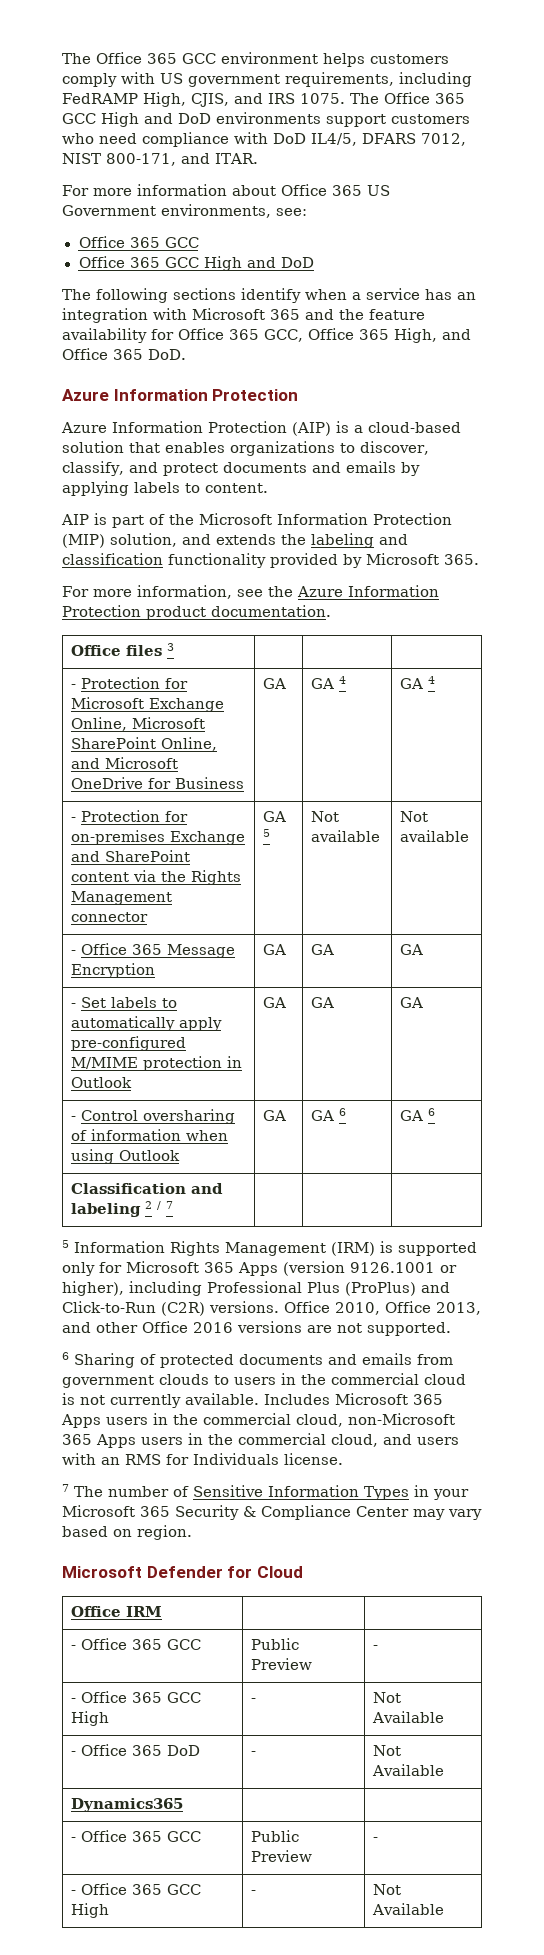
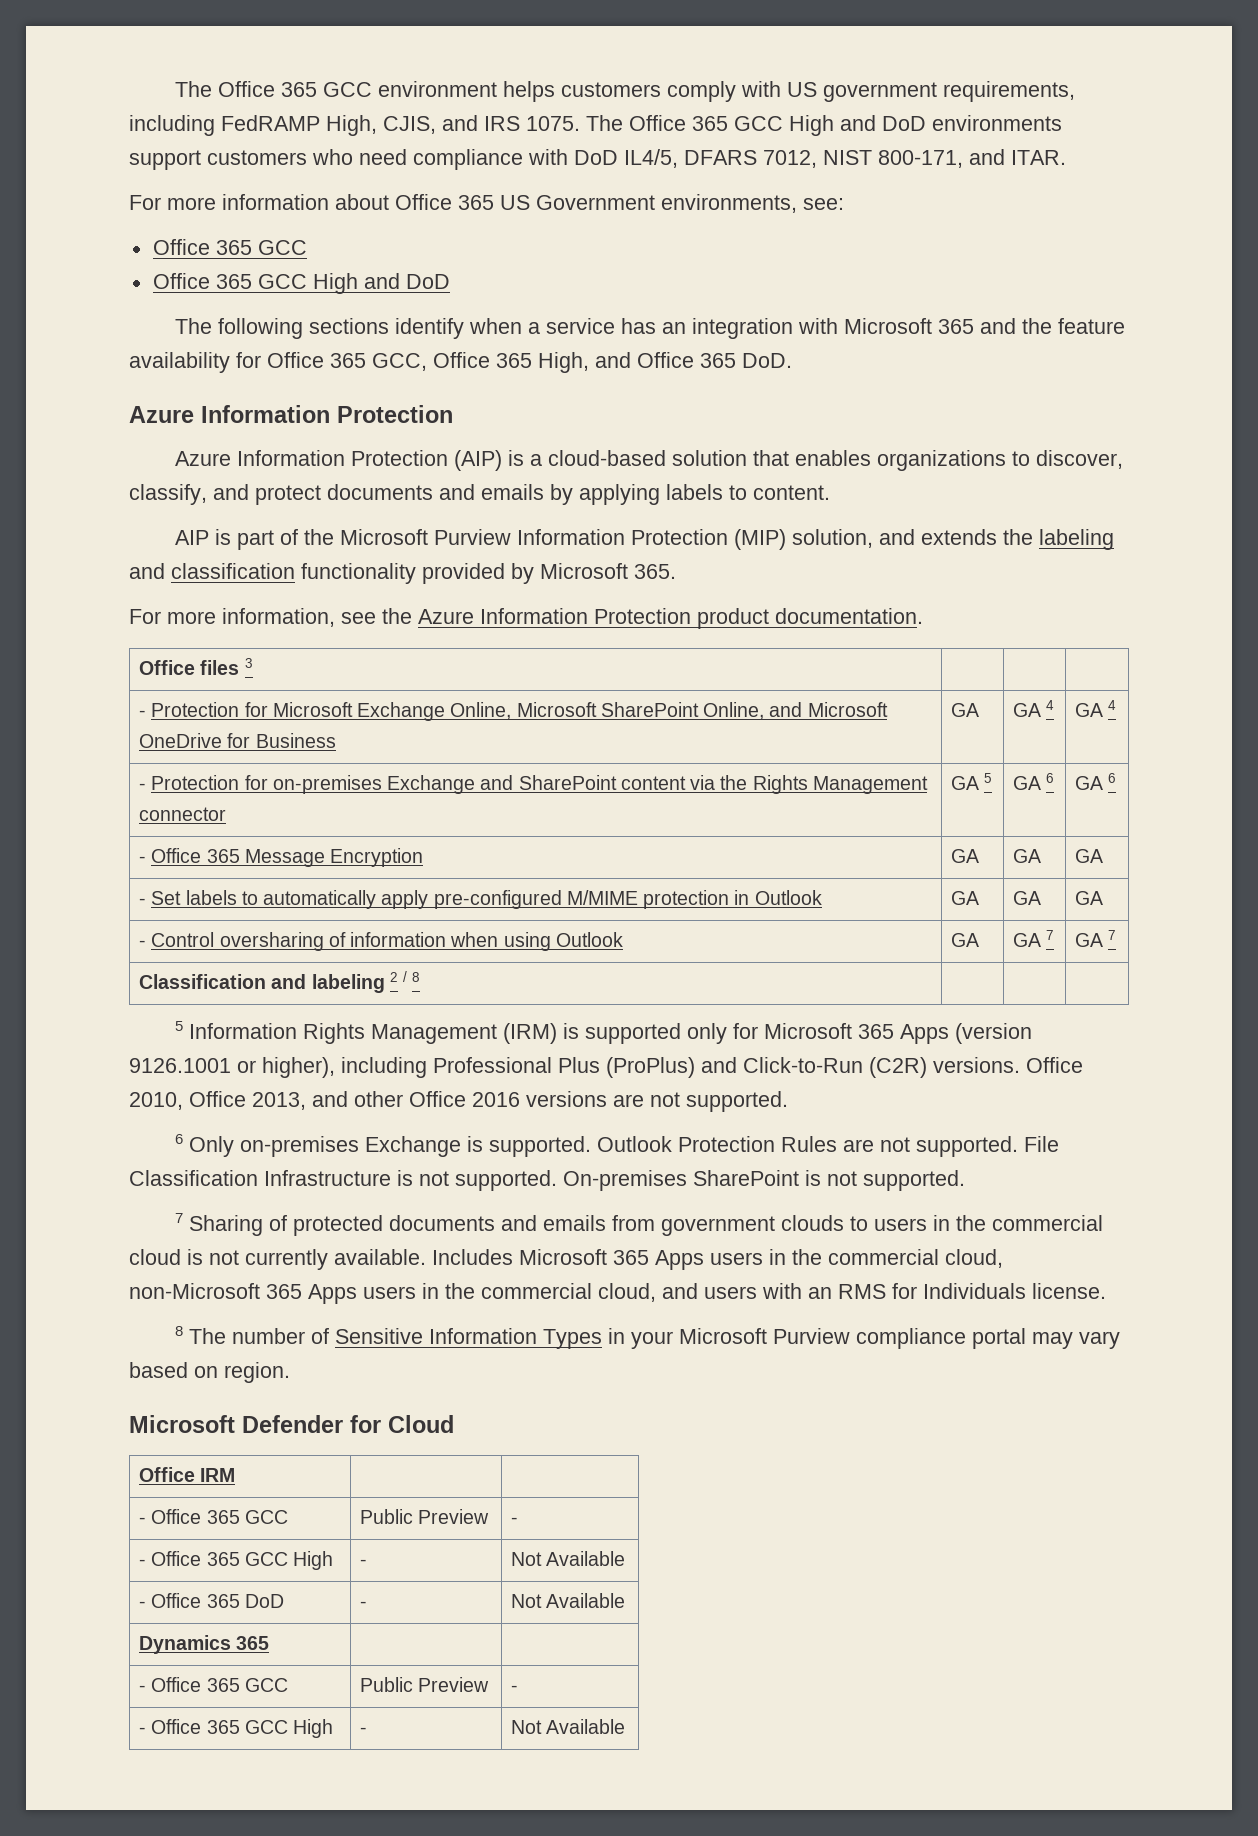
(272, 519) none -> [433,529,511,545] Purview
[310,811,339,822] [310,830,380,842] [399,811,428,822] [399,830,469,842] Not available | Not available -> [1013,773,1055,790] [1075,773,1117,790] GA 6 | GA 6
[338,1108,346,1116] [399,1108,435,1121] 6 | GA 6 -> [1046,930,1055,940] [1075,930,1117,947] 7 | GA 7
[165,1201,173,1209] 7 -> [412,972,421,982] 8
(69, 1356) none -> [188,1136,1059,1157] [129,1170,965,1191] [174,1213,183,1223] Only on-premises Exchange is supported. Outlook Protection Rules are not supported. File Classification Infrastructure is not supported. On-premises SharePoint is not supported. // 7
[62,1484,69,1492] 7 -> [174,1326,183,1336] 8
[140,1505,409,1520] 365 Security & Compliance Center -> [772,1328,1026,1349] Purview compliance portal
[70,1798,183,1812] Dynamics365 -> [139,1635,270,1654] Dynamics 365

